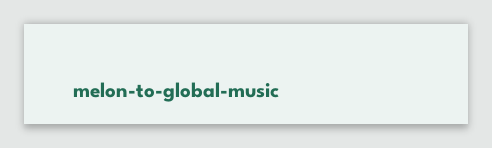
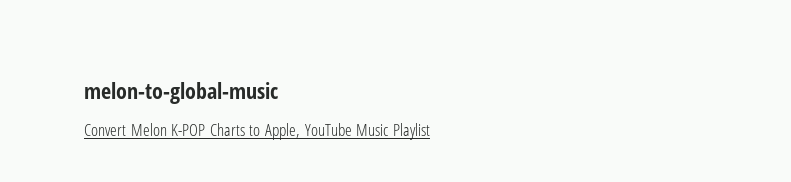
(279, 92) none -> [84,123,430,140] // Convert Melon K-POP Charts to Apple, YouTube Music Playlist

